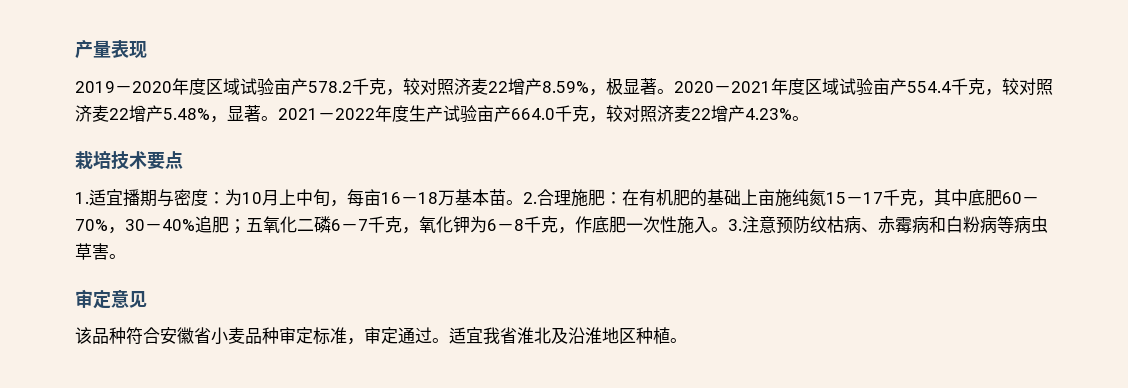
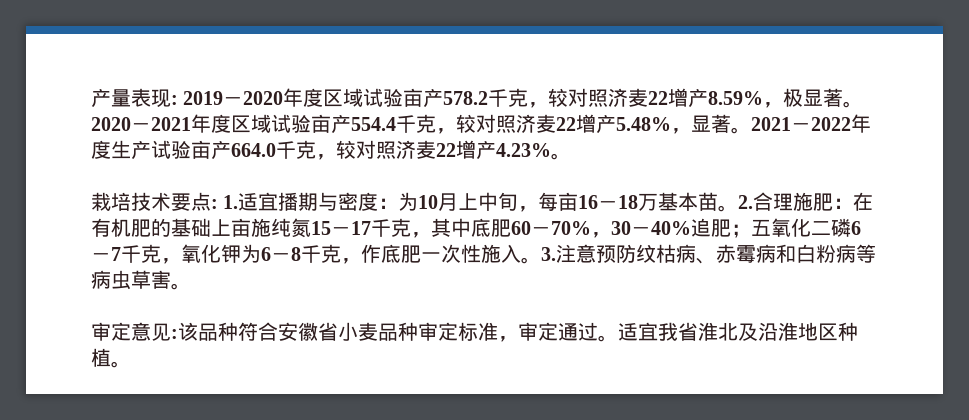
(147, 49) // -> [171,95,178,105] :
(183, 160) // -> [211,199,218,209] :
(147, 299) // -> [171,329,178,339] :

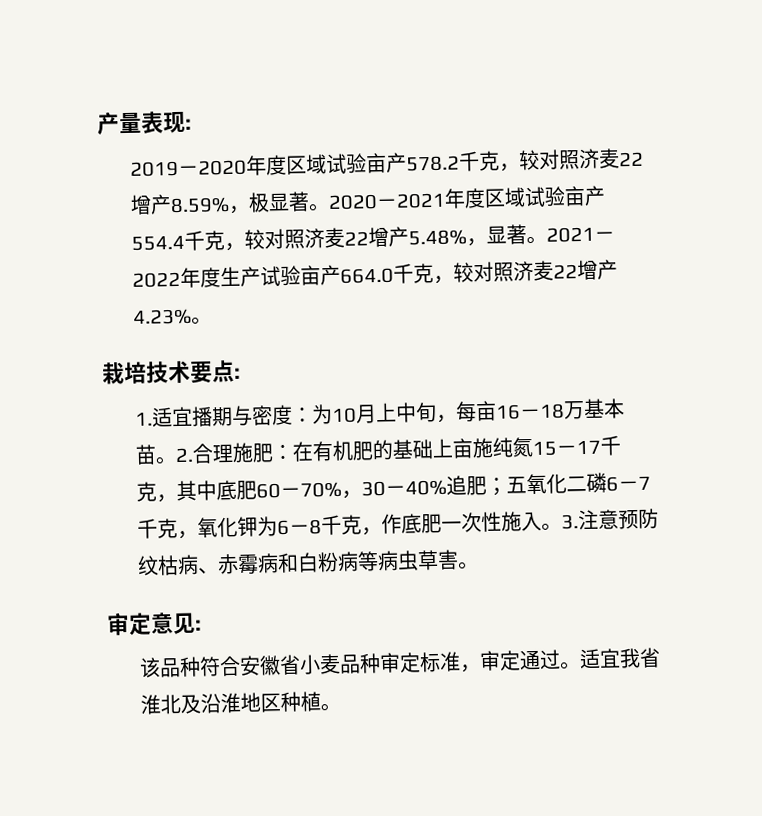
(178, 100) none -> (192, 124) //
(218, 204) none -> (241, 373) //
(178, 334) none -> (202, 625) //

